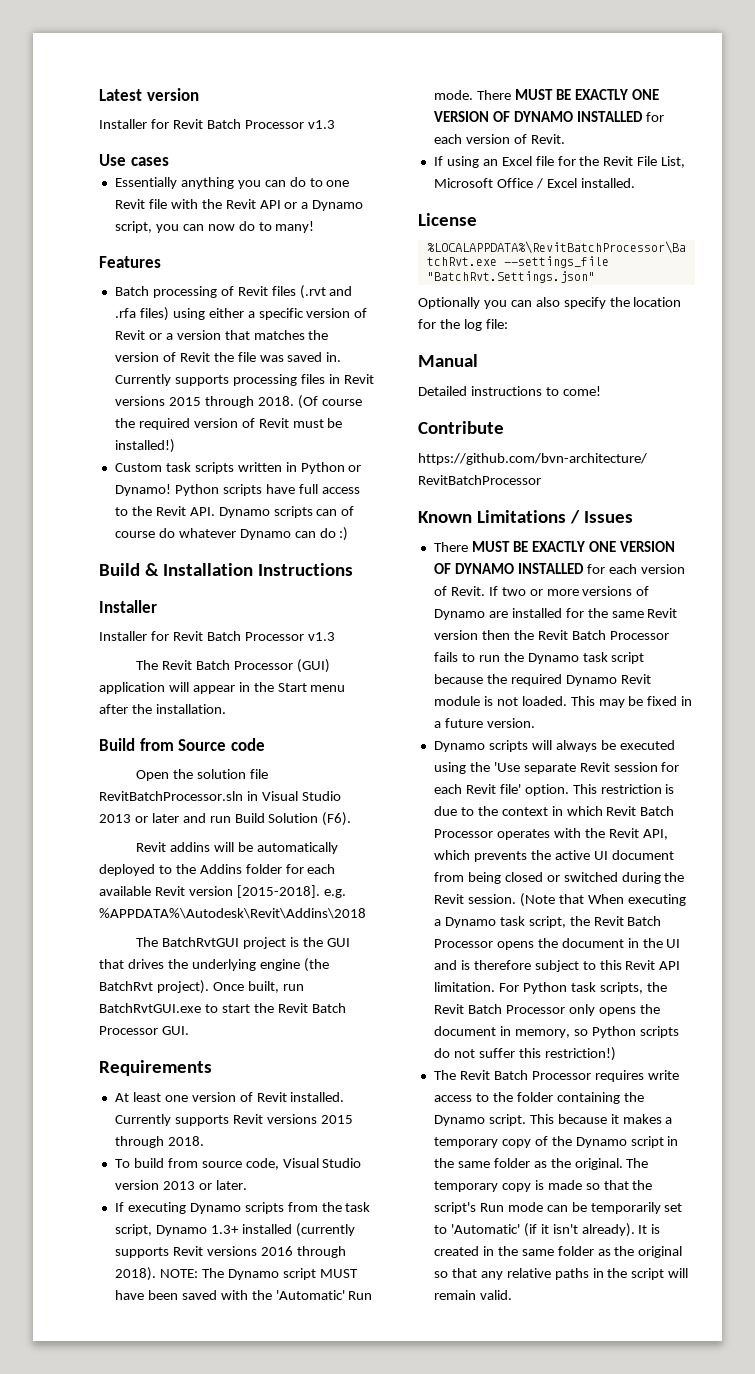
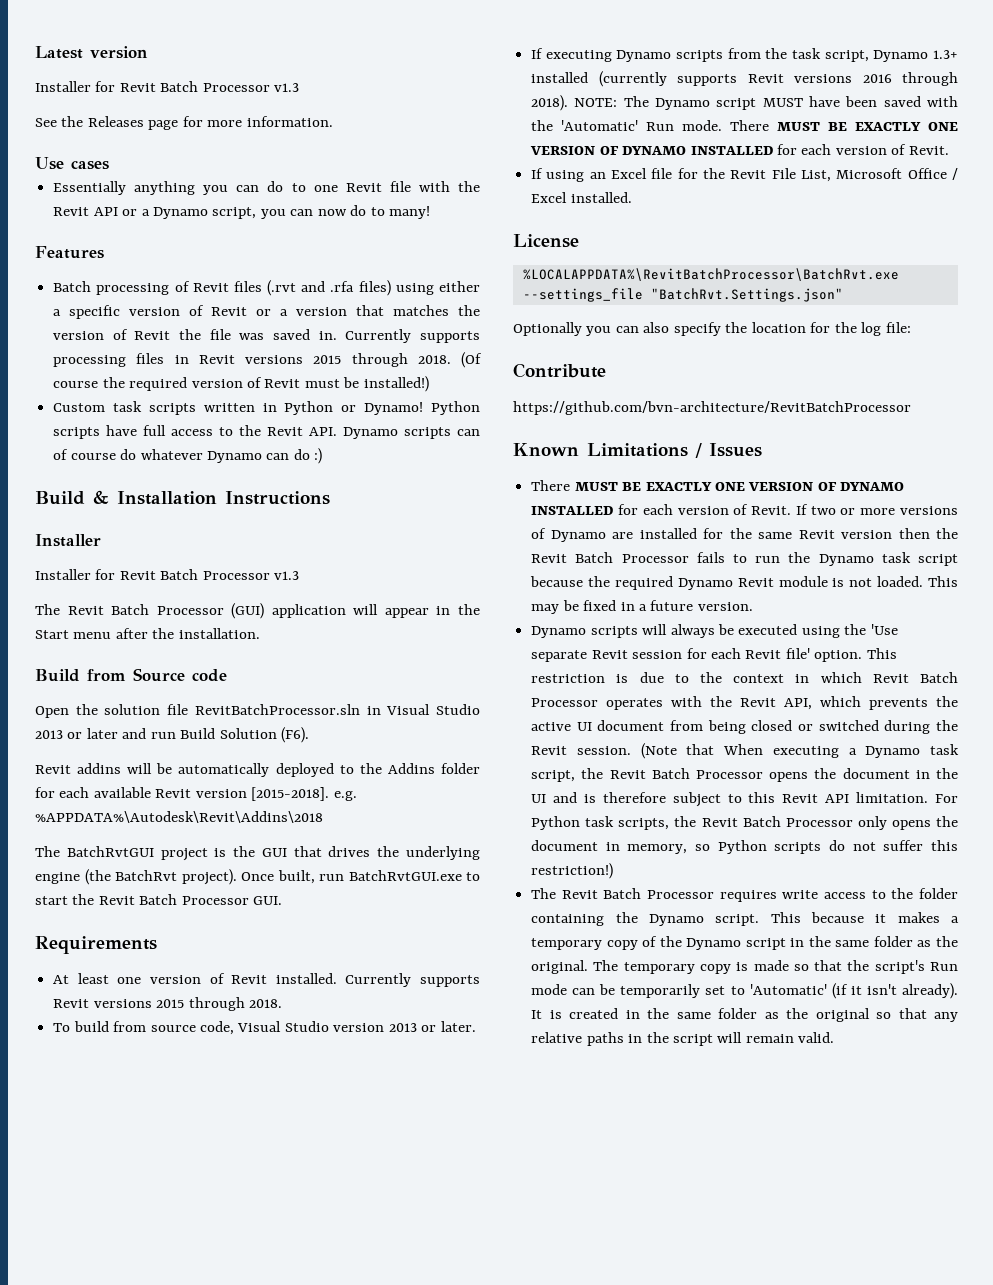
(335, 124) none -> [35,116,333,130] // See the Releases page for more information.
[418,354,478,367] [418,386,601,396] // Manual // Detailed instructions to come! -> (911, 327) none

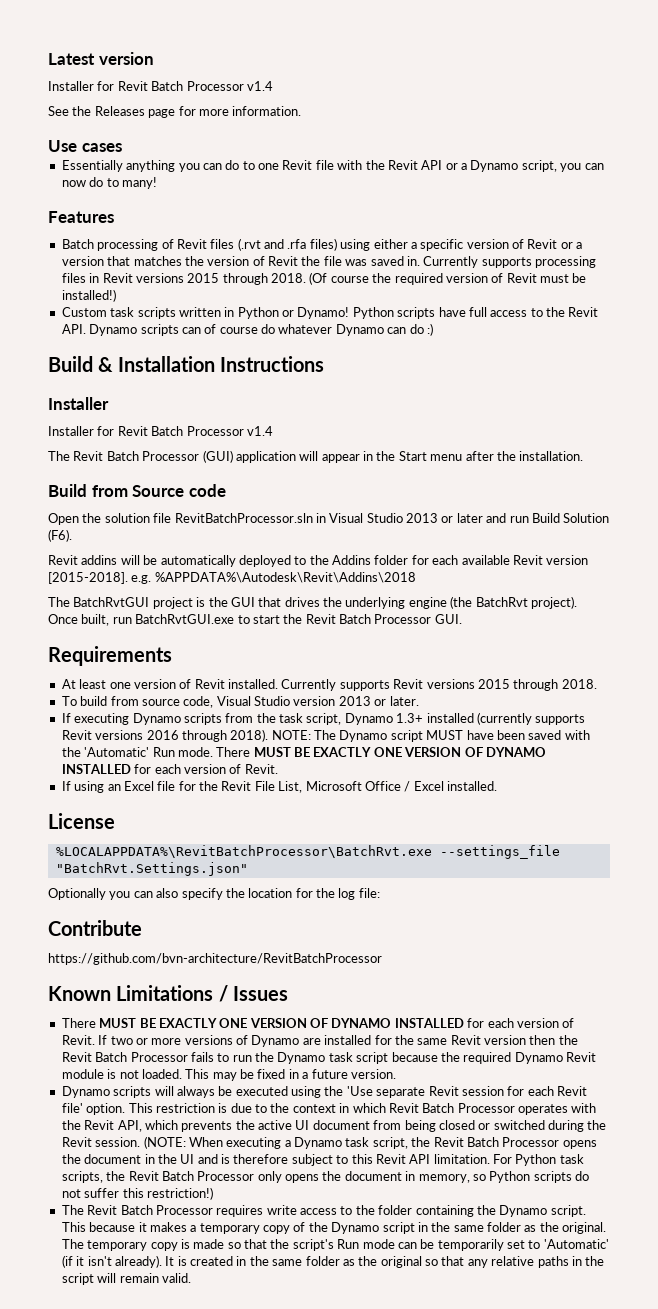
[274,83,300,92] v1.3 -> [246,81,273,91] v1.4
[274,571,300,580] v1.3 -> [246,426,273,436] v1.4
[640,743,715,759] (Note that -> [143,1136,186,1149] (NOTE:

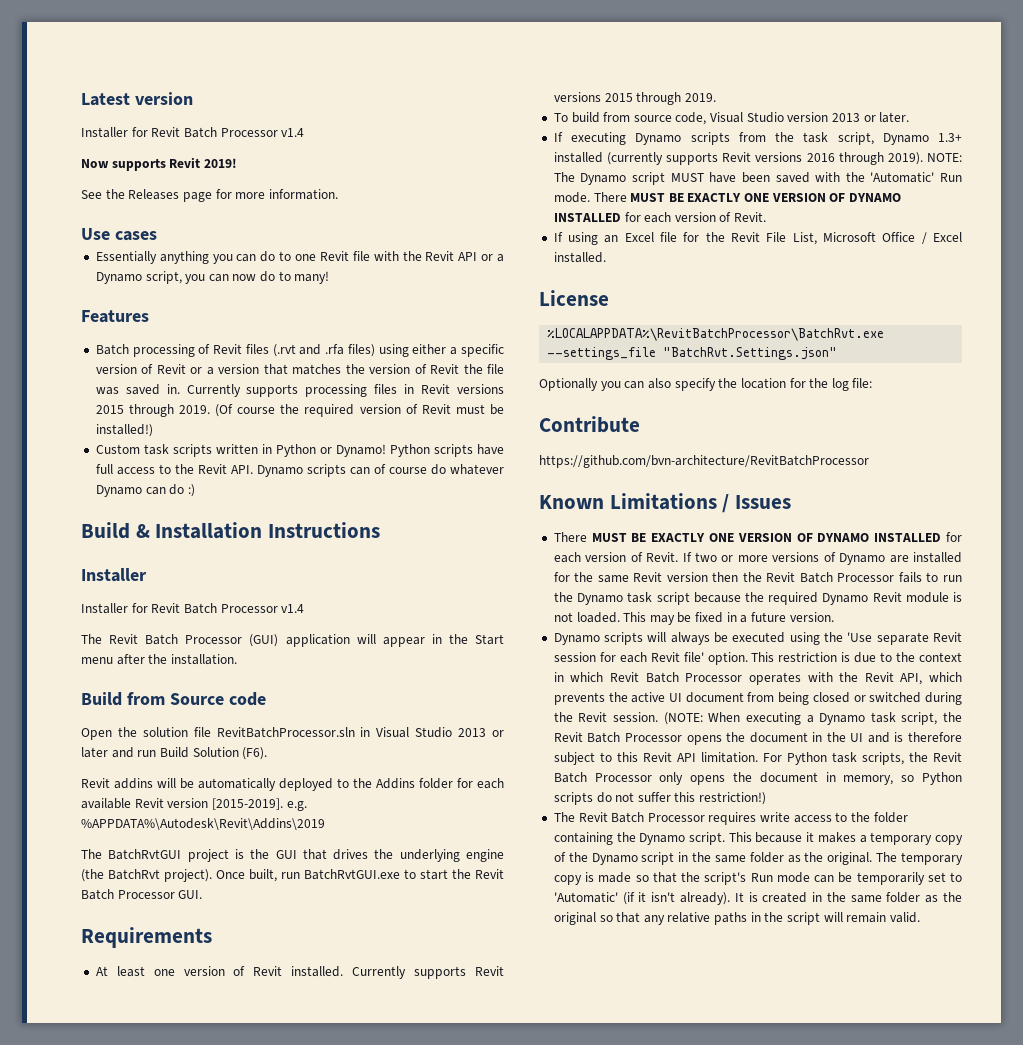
(273, 86) none -> [81,157,237,171] // Now supports Revit 2019!
[271,273,306,283] 2018. -> [179,405,211,414] 2019.
[48,572,416,584] [2015-2018]. e.g. %APPDATA%\Autodesk\Revit\Addins\2018 -> [211,798,307,811] [81,818,325,830] [2015-2019]. e.g. %APPDATA%\Autodesk\Revit\Addins\2019
[561,679,597,689] 2018. -> [684,93,716,102] 2019.
[230,729,269,742] 2018). -> [887,152,923,165] 2019).

